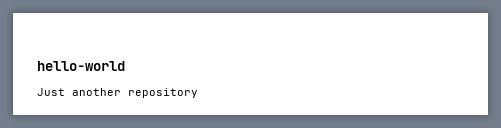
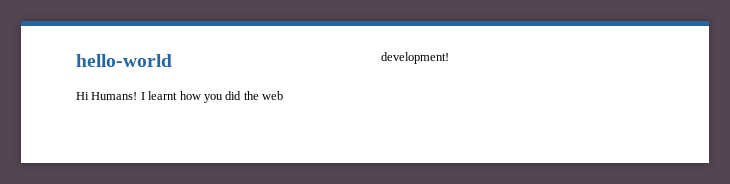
[37,88,198,98] Just another repository -> [76,91,283,103] [381,52,449,64] Hi Humans! I learnt how you did the web development!

